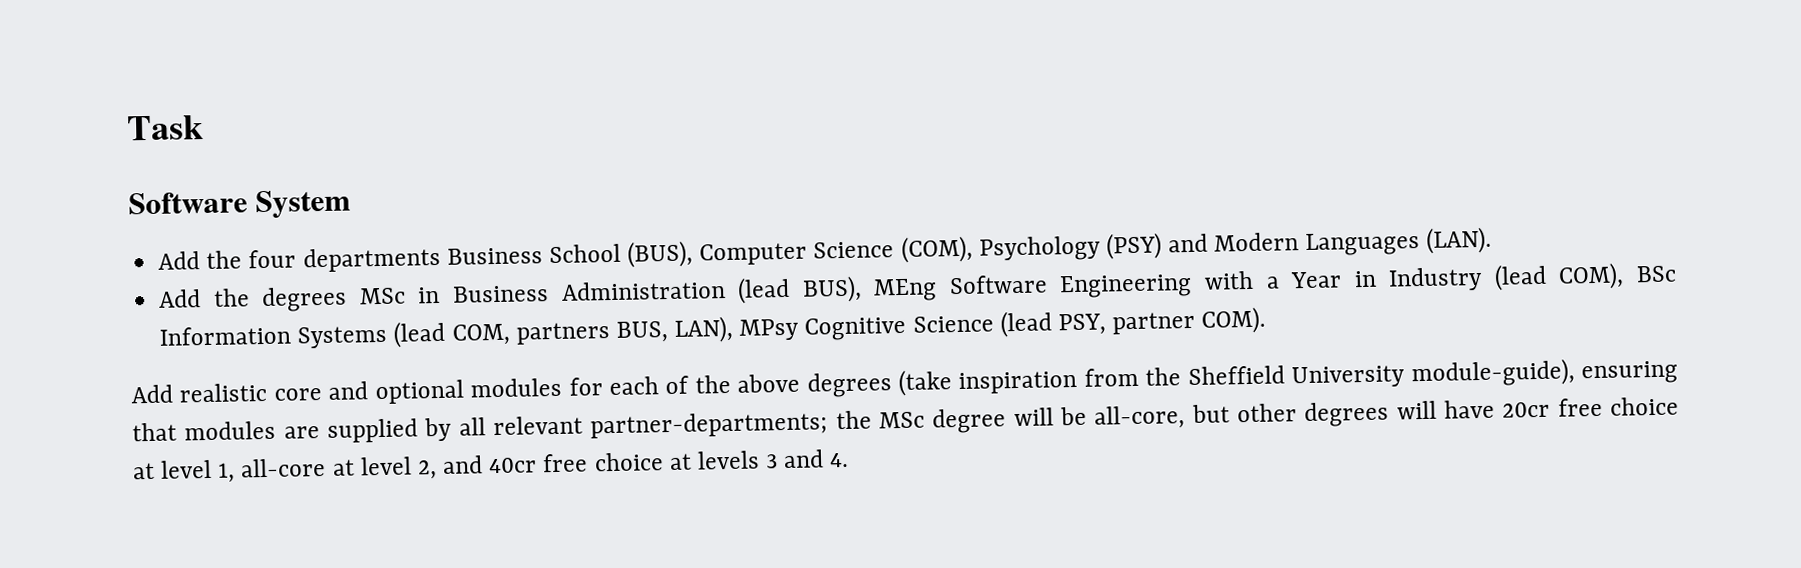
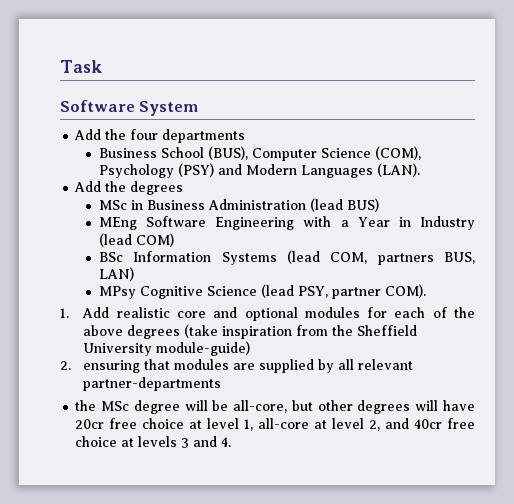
(441, 259) none -> (246, 136) //
(348, 299) none -> (184, 188) //
[801,275,862,303] BUS), -> [346,198,379,212] BUS) //
[1558,262,1625,290] COM), -> [135,233,174,247] COM) //
[674,315,734,343] LAN), -> [98,267,134,281] LAN) //
(1267, 320) none -> [60,308,69,318] 1.
[1410,358,1575,388] module-guide), -> [156,341,251,356] [60,361,71,370] module-guide) // 2.
[590,411,829,439] partner-departments; -> [83,377,222,391] partner-departments //

